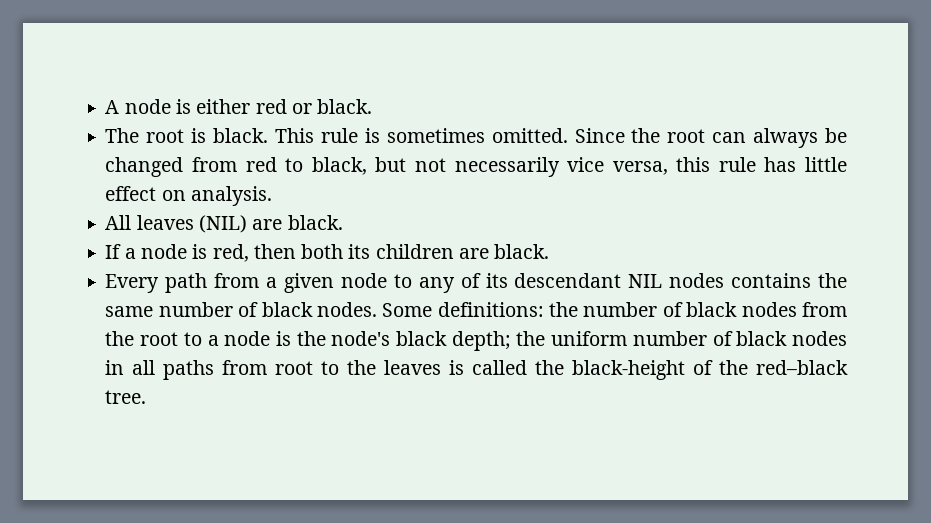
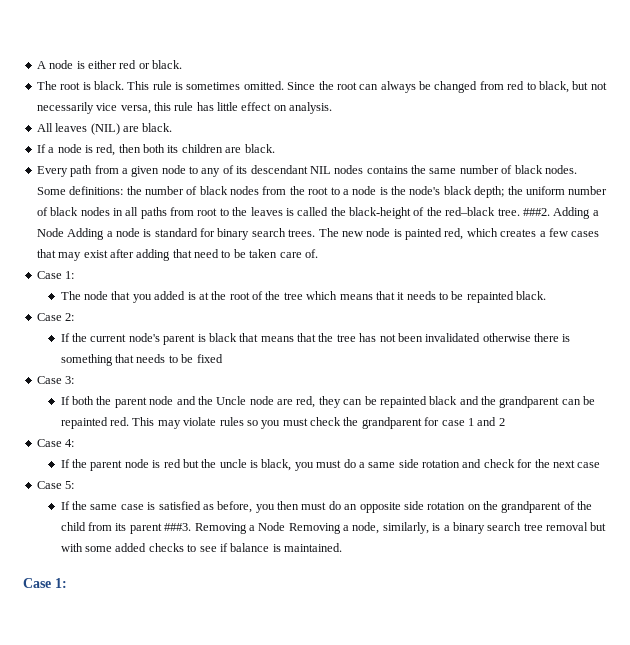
(147, 397) none -> [522,207,599,219] [36,228,600,240] [36,249,318,261] [36,271,75,279] [60,291,547,303] [36,313,75,321] [60,333,571,345] [60,354,223,366] [36,376,75,384] [60,396,596,408] [60,417,505,429] [36,439,75,447] [60,459,601,471] [36,481,75,489] [60,501,593,513] [60,522,607,534] [60,543,343,552] [23,578,67,588] ###2. Adding a Node Adding a node is standard for binary search trees. The new node is painted red, which creates a few cases that may exist after adding that need to be taken care of. // Case 1: // The node that you added is at the root of the tree which means that it needs to be repainted black. // Case 2: // If the current node's parent is black that means that the tree has not been invalidated otherwise there is something that needs to be fixed // Case 3: // If both the parent node and the Uncle node are red, they can be repainted black and the grandparent can be repainted red. This may violate rules so you must check the grandparent for case 1 and 2 // Case 4: // If the parent node is red but the uncle is black, you must do a same side rotation and check for the next case // Case 5: // If the same case is satisfied as before, you then must do an opposite side rotation on the grandparent of the child from its parent ###3. Removing a Node Removing a node, similarly, is a binary search tree removal but with some added checks to see if balance is maintained. // Case 1:

